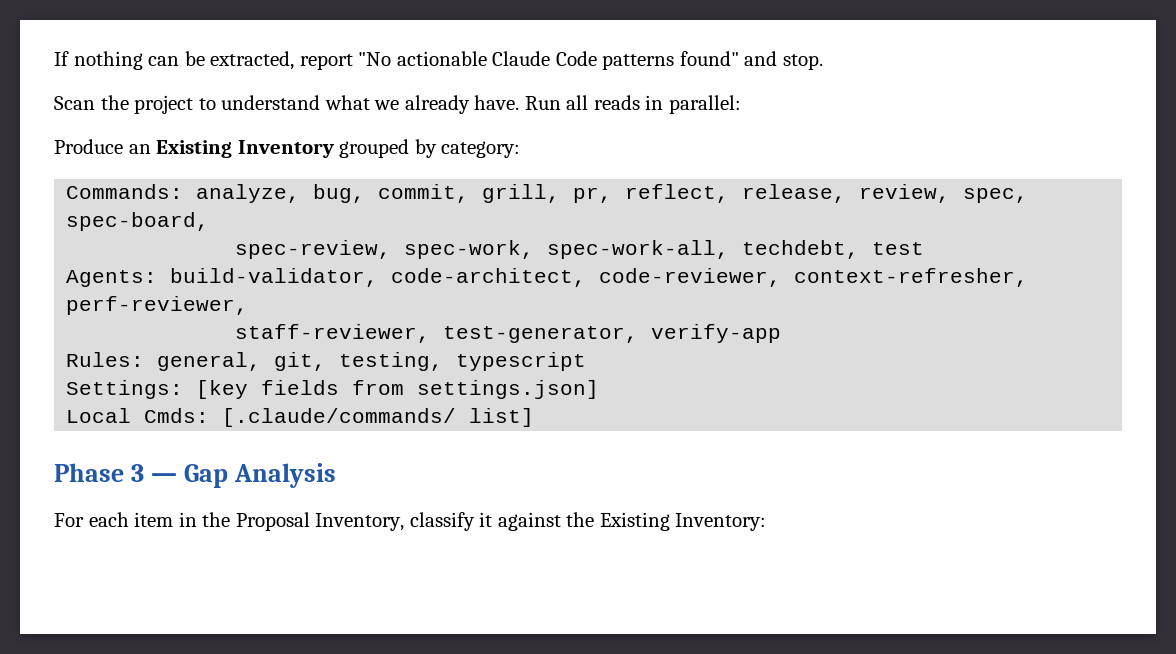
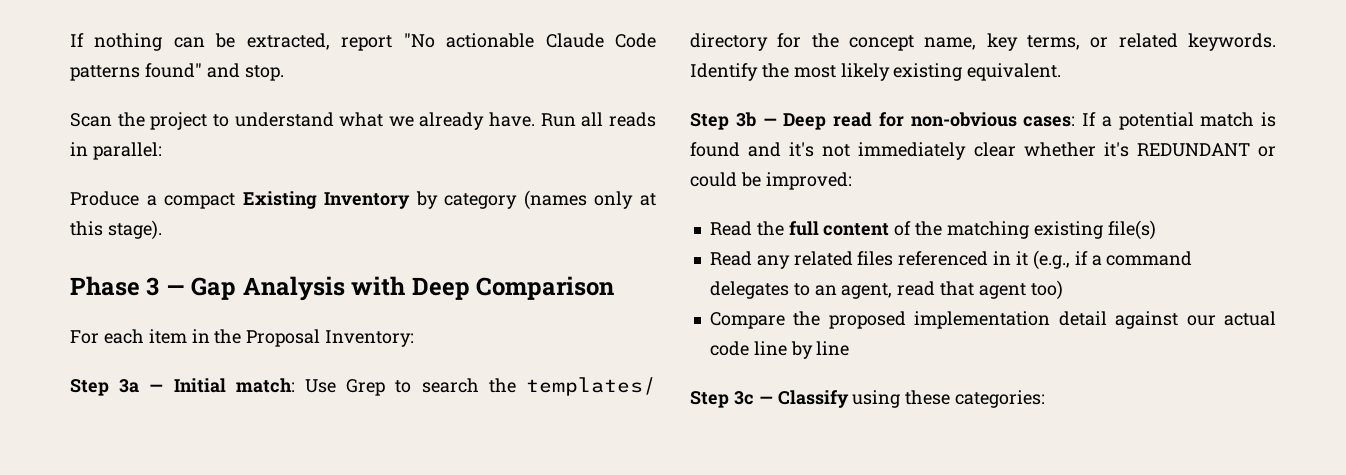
[128,139,521,158] [66,184,1029,203] [66,212,210,231] [235,240,925,259] [66,268,1029,287] [66,296,249,315] [235,324,782,343] [66,352,587,371] [66,380,600,399] [66,408,535,427] an Existing Inventory grouped by category: // Commands: analyze, bug, commit, grill, pr, reflect, release, review, spec, spec-board, // spec-review, spec-work, spec-work-all, techdebt, test // Agents: build-validator, code-architect, code-reviewer, context-refresher, perf-reviewer, // staff-reviewer, test-generator, verify-app // Rules: general, git, testing, typescript // Settings: [key fields from settings.json] // Local Cmds: [.claude/commands/ list] -> [146,190,656,210] [70,220,162,240] a compact Existing Inventory by category (names only at this stage).
(336, 475) none -> [351,276,615,300] with Deep Comparison
[315,512,767,531] Inventory, classify it against the Existing Inventory: -> [325,330,415,347] [70,377,656,396] [690,33,1276,51] [690,63,1062,81] [690,112,1276,130] [690,142,1276,160] [690,172,852,190] [709,220,1156,240] [709,250,1193,270] [709,280,1063,300] [709,311,1276,329] [709,341,850,359] [690,390,1046,408] Inventory: // Step 3a — Initial match: Use Grep to search the templates/ directory for the concept name, key terms, or related keywords. Identify the most likely existing equivalent. // Step 3b — Deep read for non-obvious cases: If a potential match is found and it's not immediately clear whether it's REDUNDANT or could be improved: // Read the full content of the matching existing file(s) // Read any related files referenced in it (e.g., if a command delegates to an agent, read that agent too) // Compare the proposed implementation detail against our actual code line by line // Step 3c — Classify using these categories:

